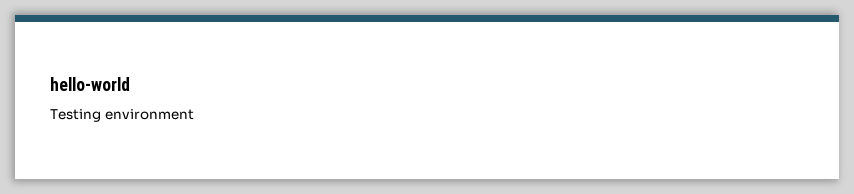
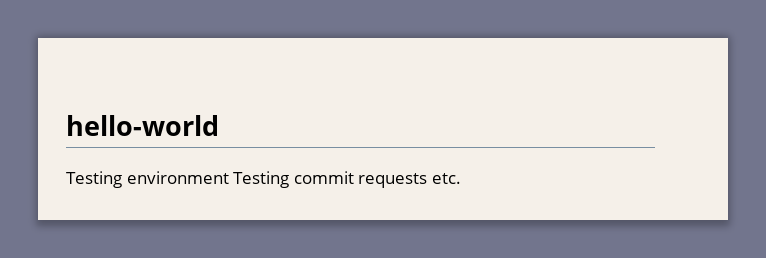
(194, 114) none -> [233,171,461,188] Testing commit requests etc.

